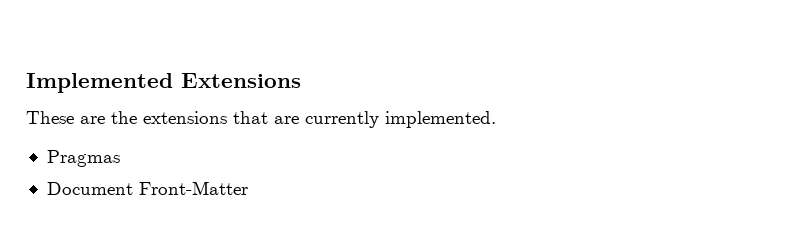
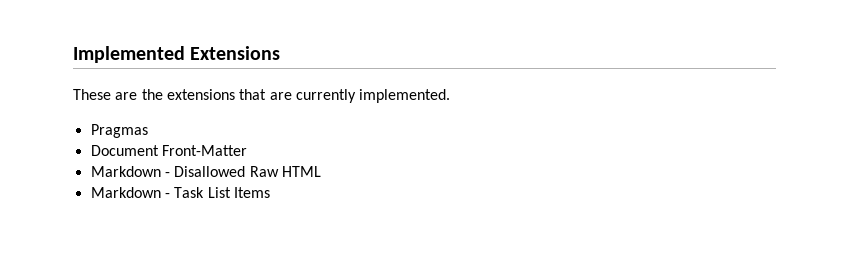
(248, 188) none -> [90,166,321,177] [90,187,270,198] // Markdown - Disallowed Raw HTML // Markdown - Task List Items

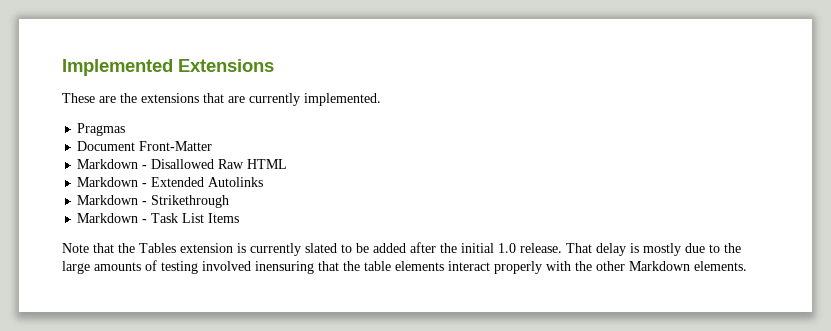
(321, 171) none -> [77,177,264,187] [77,195,230,208] // Markdown - Extended Autolinks // Markdown - Strikethrough
(270, 192) none -> [62,242,741,256] [62,260,747,274] // Note that the Tables extension is currently slated to be added after the initial 1.0 release. That delay is mostly due to the large amounts of testing involved inensuring that the table elements interact properly with the other Markdown elements.

